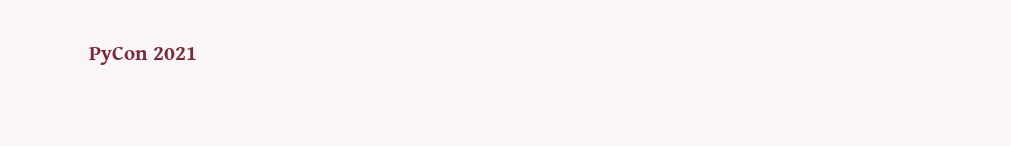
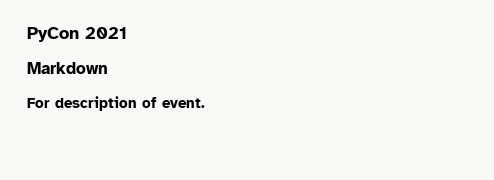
(197, 53) none -> [27,62,108,74] [27,96,205,111] // Markdown // For description of event.

